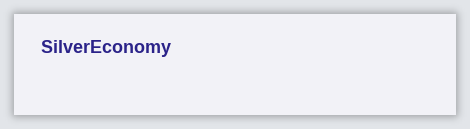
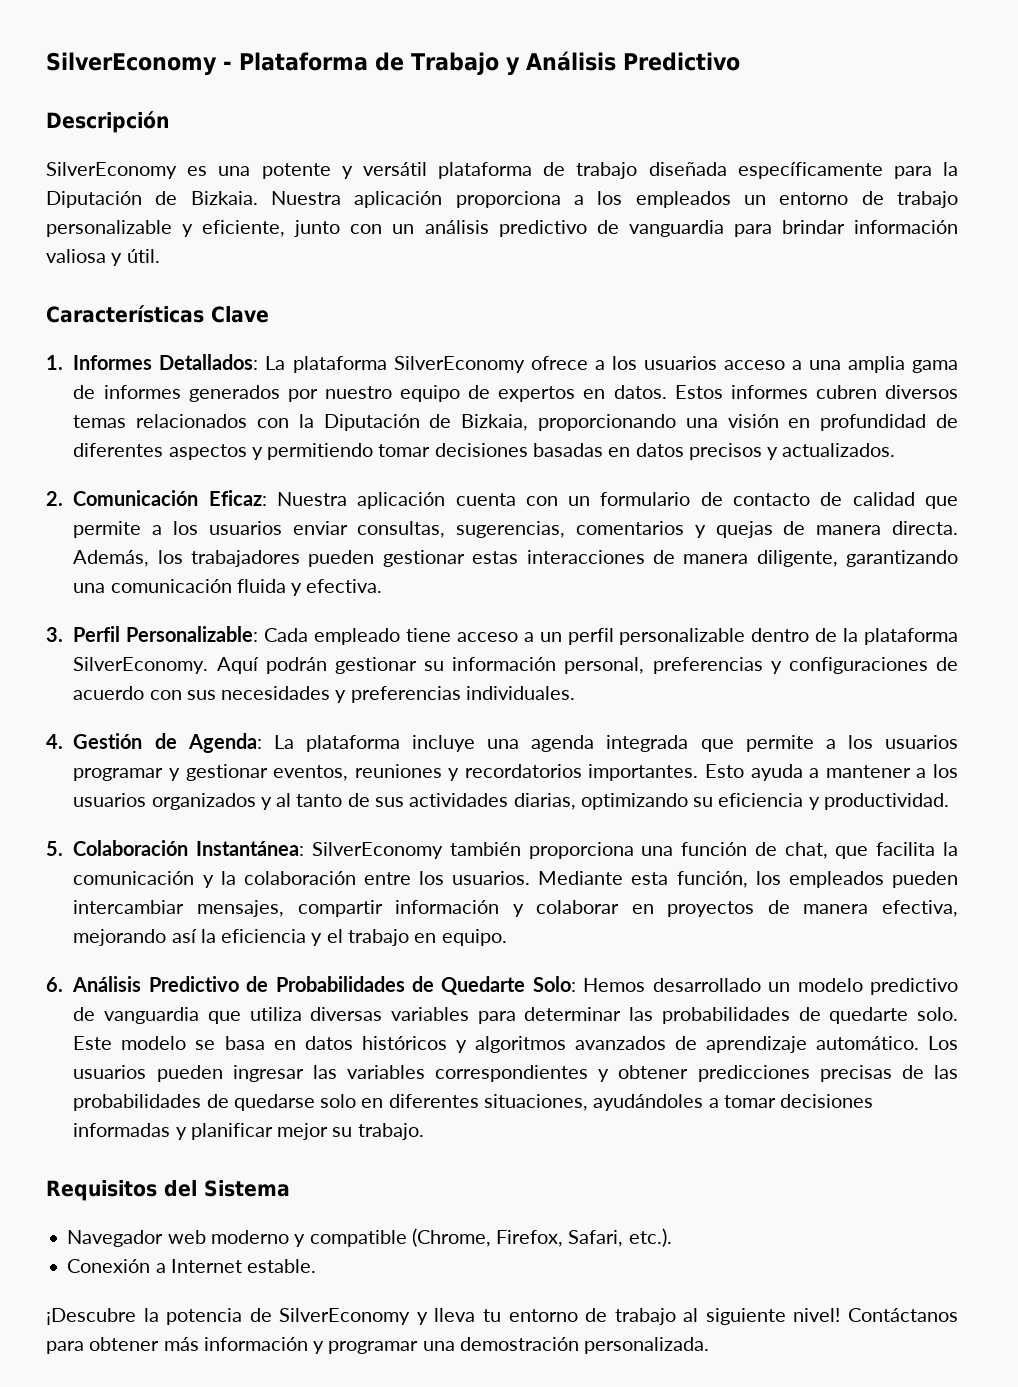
[41,40,171,57] SilverEconomy -> [46,51,740,75] [46,111,169,133] [46,162,958,179] [46,191,959,208] [46,220,959,237] [46,249,160,266] [46,305,269,323] [46,354,958,373] [73,385,958,402] [73,414,959,431] [73,443,896,460] [46,490,958,509] [73,521,958,538] [73,550,959,567] [73,579,383,596] [46,626,959,645] [73,657,958,674] [73,686,575,703] [46,733,958,753] [73,764,958,781] [73,793,949,810] [46,840,959,859] [73,871,958,888] [73,900,958,917] [73,929,507,946] [46,976,959,995] [73,1007,959,1024] [73,1036,958,1053] [73,1065,959,1082] [73,1094,874,1111] [73,1123,424,1140] [46,1180,290,1201] [67,1228,672,1247] [67,1259,317,1273] [46,1308,958,1325] [46,1337,710,1354] SilverEconomy - Plataforma de Trabajo y Análisis Predictivo // Descripción // SilverEconomy es una potente y versátil plataforma de trabajo diseñada específicamente para la Diputación de Bizkaia. Nuestra aplicación proporciona a los empleados un entorno de trabajo personalizable y eficiente, junto con un análisis predictivo de vanguardia para brindar información valiosa y útil. // Características Clave // 1. Informes Detallados: La plataforma SilverEconomy ofrece a los usuarios acceso a una amplia gama de informes generados por nuestro equipo de expertos en datos. Estos informes cubren diversos temas relacionados con la Diputación de Bizkaia, proporcionando una visión en profundidad de diferentes aspectos y permitiendo tomar decisiones basadas en datos precisos y actualizados. // 2. Comunicación Eficaz: Nuestra aplicación cuenta con un formulario de contacto de calidad que permite a los usuarios enviar consultas, sugerencias, comentarios y quejas de manera directa. Además, los trabajadores pueden gestionar estas interacciones de manera diligente, garantizando una comunicación fluida y efectiva. // 3. Perfil Personalizable: Cada empleado tiene acceso a un perfil personalizable dentro de la plataforma SilverEconomy. Aquí podrán gestionar su información personal, preferencias y configuraciones de acuerdo con sus necesidades y preferencias individuales. // 4. Gestión de Agenda: La plataforma incluye una agenda integrada que permite a los usuarios programar y gestionar eventos, reuniones y recordatorios importantes. Esto ayuda a mantener a los usuarios organizados y al tanto de sus actividades diarias, optimizando su eficiencia y productividad. // 5. Colaboración Instantánea: SilverEconomy también proporciona una función de chat, que facilita la comunicación y la colaboración entre los usuarios. Mediante esta función, los empleados pueden intercambiar mensajes, compartir información y colaborar en proyectos de manera efectiva, mejorando así la eficiencia y el trabajo en equipo. // 6. Análisis Predictivo de Probabilidades de Quedarte Solo: Hemos desarrollado un modelo predictivo de vanguardia que utiliza diversas variables para determinar las probabilidades de quedarte solo. Este modelo se basa en datos históricos y algoritmos avanzados de aprendizaje automático. Los usuarios pueden ingresar las variables correspondientes y obtener predicciones precisas de las probabilidades de quedarse solo en diferentes situaciones, ayudándoles a tomar decisiones informadas y planificar mejor su trabajo. // Requisitos del Sistema // Navegador web moderno y compatible (Chrome, Firefox, Safari, etc.). // Conexión a Internet estable. // ¡Descubre la potencia de SilverEconomy y lleva tu entorno de trabajo al siguiente nivel! Contáctanos para obtener más información y programar una demostración personalizada.

